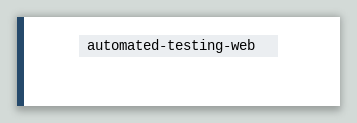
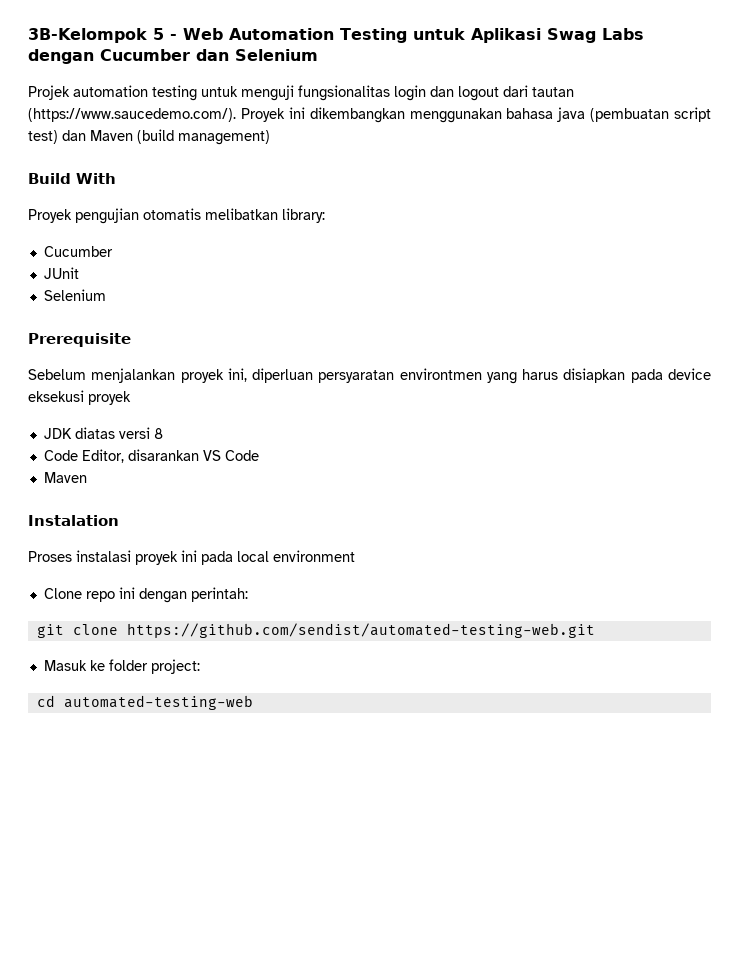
(86, 46) none -> [28,28,644,43] [28,49,318,64] [28,85,574,101] [28,107,711,123] [28,129,270,145] [28,173,116,184] [28,208,325,224] [43,246,113,257] [43,267,79,279] [43,289,106,301] [28,333,131,347] [28,368,711,384] [28,390,131,405] [43,427,163,439] [43,449,259,463] [43,472,87,483] [28,515,119,526] [28,550,355,565] [43,587,248,603] [36,623,595,638] [43,659,200,674] [36,695,55,707] 3B-Kelompok 5 - Web Automation Testing untuk Aplikasi Swag Labs dengan Cucumber dan Selenium // Projek automation testing untuk menguji fungsionalitas login dan logout dari tautan (https://www.saucedemo.com/). Proyek ini dikembangkan menggunakan bahasa java (pembuatan script test) dan Maven (build management) // Build With // Proyek pengujian otomatis melibatkan library: // Cucumber // JUnit // Selenium // Prerequisite // Sebelum menjalankan proyek ini, diperluan persyaratan environtmen yang harus disiapkan pada device eksekusi proyek // JDK diatas versi 8 // Code Editor, disarankan VS Code // Maven // Instalation // Proses instalasi proyek ini pada local environment // Clone repo ini dengan perintah: // git clone https://github.com/sendist/automated-testing-web.git // Masuk ke folder project: // cd

